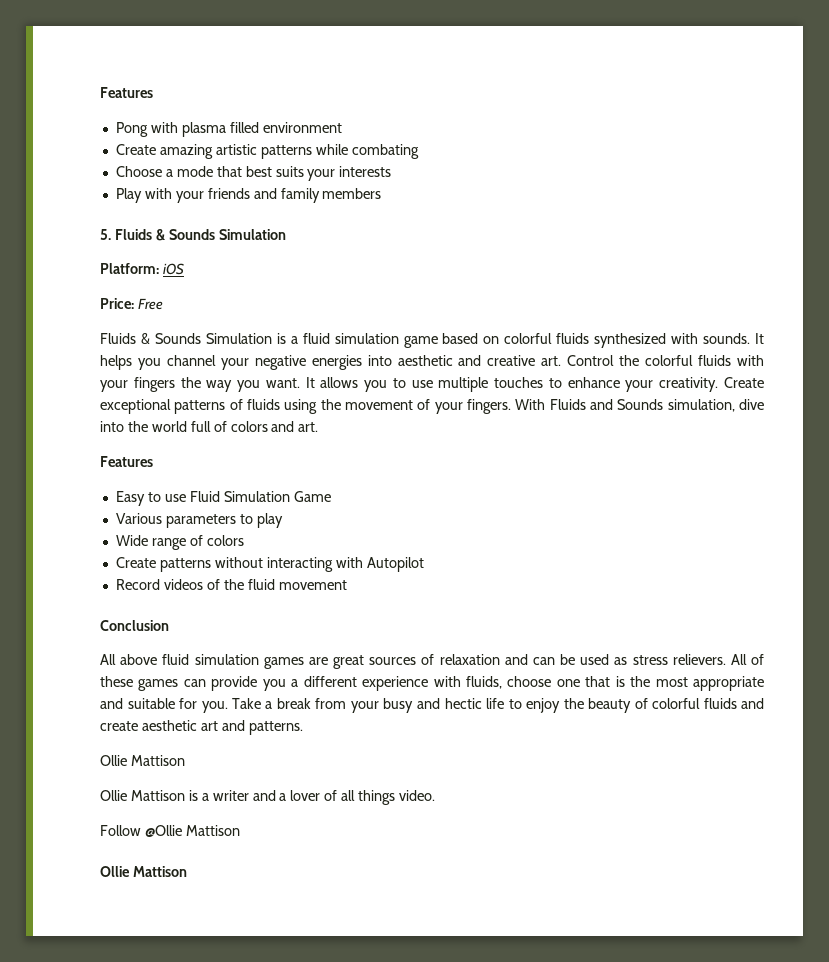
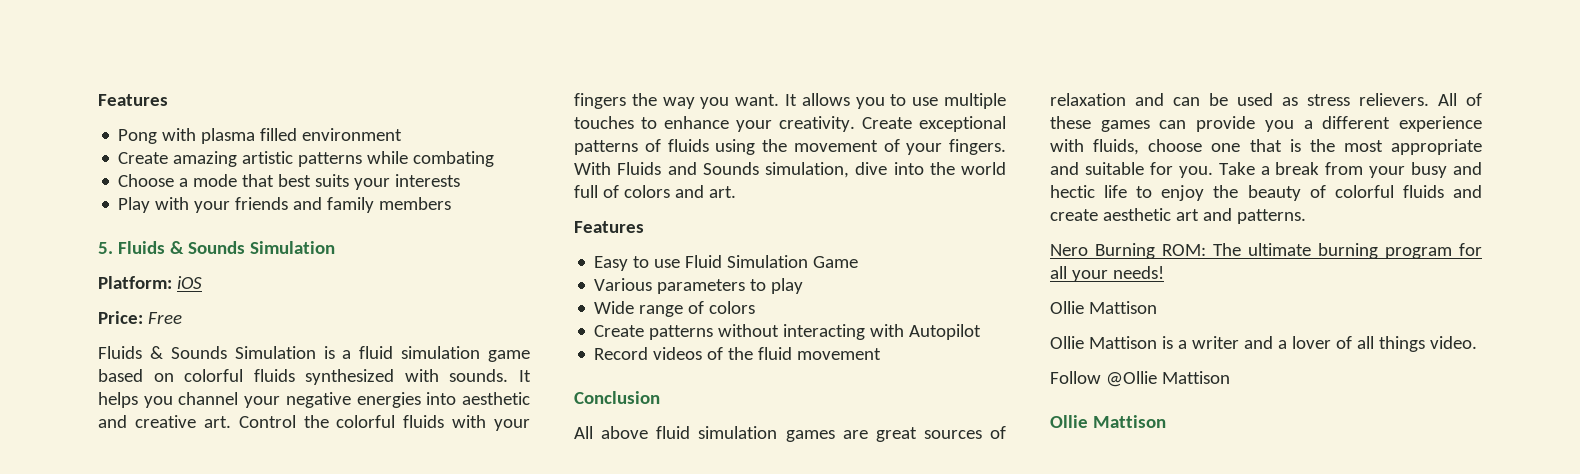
(303, 728) none -> [1050,243,1482,259] [1050,266,1164,282] // Nero Burning ROM: The ultimate burning program for all your needs!

